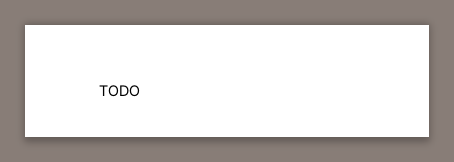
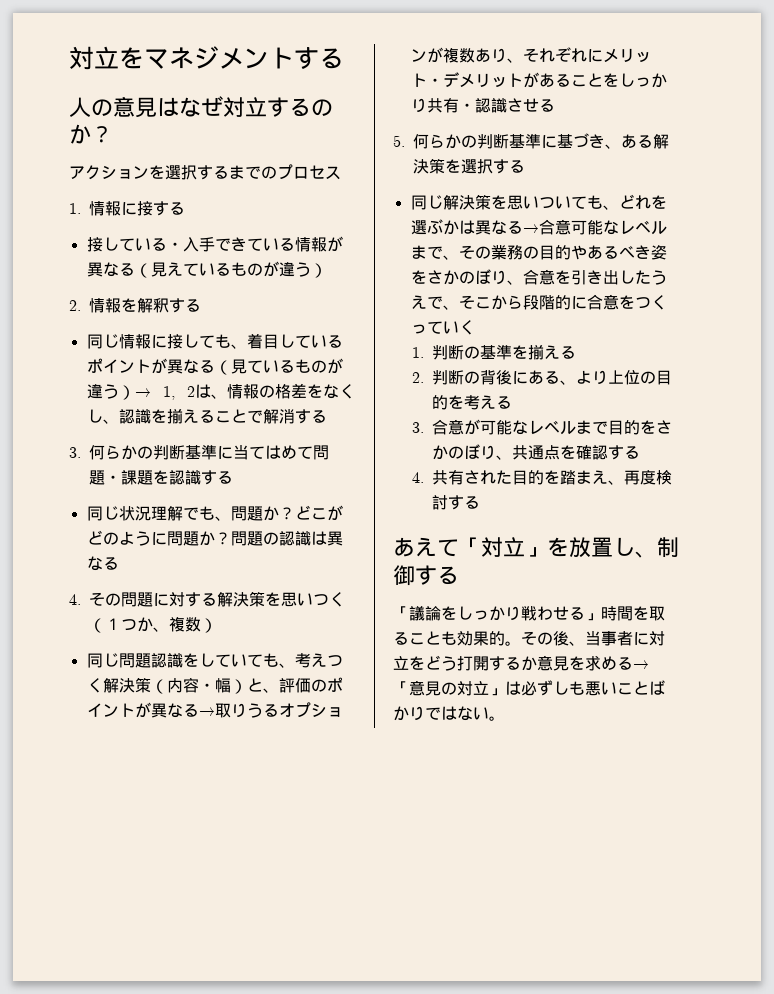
[99,85,140,97] TODO -> [69,46,344,70] [69,96,333,118] [69,124,113,144] [69,164,341,180] [69,201,185,216] [86,236,343,252] [86,261,327,278] [69,298,201,313] [86,333,343,349] [86,358,343,375] [86,383,355,400] [86,409,327,424] [69,444,329,460] [89,470,233,485] [86,505,343,521] [86,530,343,546] [86,556,119,571] [69,591,345,607] [89,617,217,633] [86,653,343,668] [86,677,343,694] [86,702,343,718] [410,47,651,63] [410,72,667,88] [410,98,555,113] [393,133,669,149] [413,158,525,174] [410,194,667,210] [410,219,667,235] [410,245,667,260] [410,269,667,285] [410,294,667,310] [410,320,475,335] [411,344,576,360] [411,370,672,385] [431,395,512,410] [411,419,672,435] [431,444,640,460] [411,470,672,485] [431,495,480,510] [393,537,679,558] [393,565,459,586] [393,606,665,621] [393,631,665,646] [393,655,649,671] [393,680,665,696] [393,706,505,721] 対立をマネジメントする // 人の意見はなぜ対立するのか？ // アクションを選択するまでのプロセス // 1.情報に接する // 接している・入手できている情報が異なる（見えているものが違う） // 2.情報を解釈する // 同じ情報に接しても、着目しているポイントが異なる（見ているものが違う）→ 1, 2は、情報の格差をなくし、認識を揃えることで解消する // 3.何らかの判断基準に当てはめて問題・課題を認識する // 同じ状況理解でも、問題か？どこがどのように問題か？問題の認識は異なる // 4.その問題に対する解決策を思いつく（１つか、複数） // 同じ問題認識をしていても、考えつく解決策（内容・幅）と、評価のポイントが異なる→取りうるオプションが複数あり、それぞれにメリット・デメリットがあることをしっかり共有・認識させる // 5.何らかの判断基準に基づき、ある解決策を選択する // 同じ解決策を思いついても、どれを選ぶかは異なる→合意可能なレベルまで、その業務の目的やあるべき姿をさかのぼり、合意を引き出したうえで、そこから段階的に合意をつくっていく // 1.判断の基準を揃える // 2.判断の背後にある、より上位の目的を考える // 3.合意が可能なレベルまで目的をさかのぼり、共通点を確認する // 4.共有された目的を踏まえ、再度検討する // あえて「対立」を放置し、制御する // 「議論をしっかり戦わせる」時間を取ることも効果的。その後、当事者に対立をどう打開するか意見を求める→「意見の対立」は必ずしも悪いことばかりではない。

